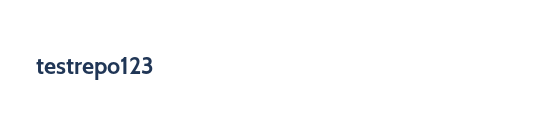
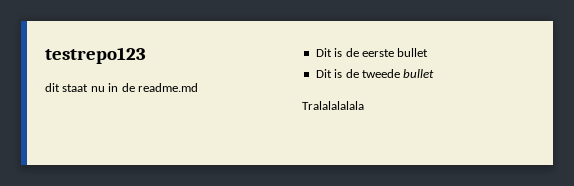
(154, 68) none -> [45,83,198,92] [315,48,429,57] [315,69,435,78] [302,101,364,110] // dit staat nu in de readme.md // Dit is de eerste bullet // Dit is de tweede bullet // Tralalalalala

